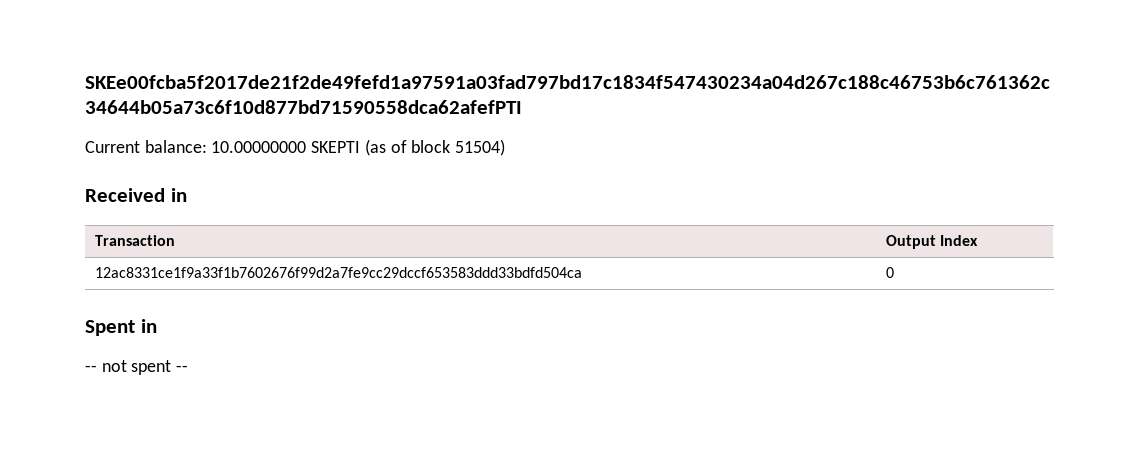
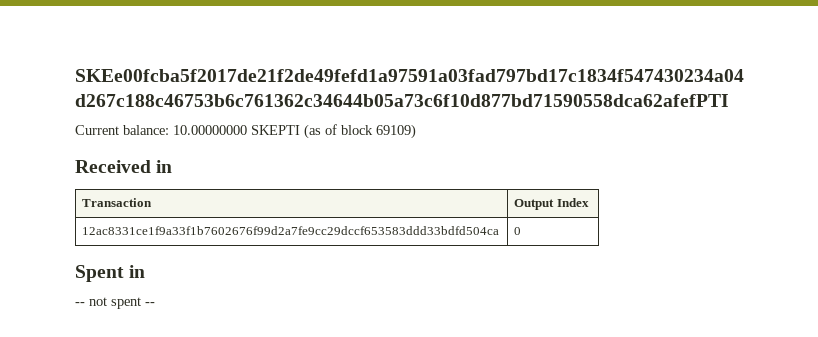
[455,139,506,156] 51504) -> [376,124,416,139] 69109)

